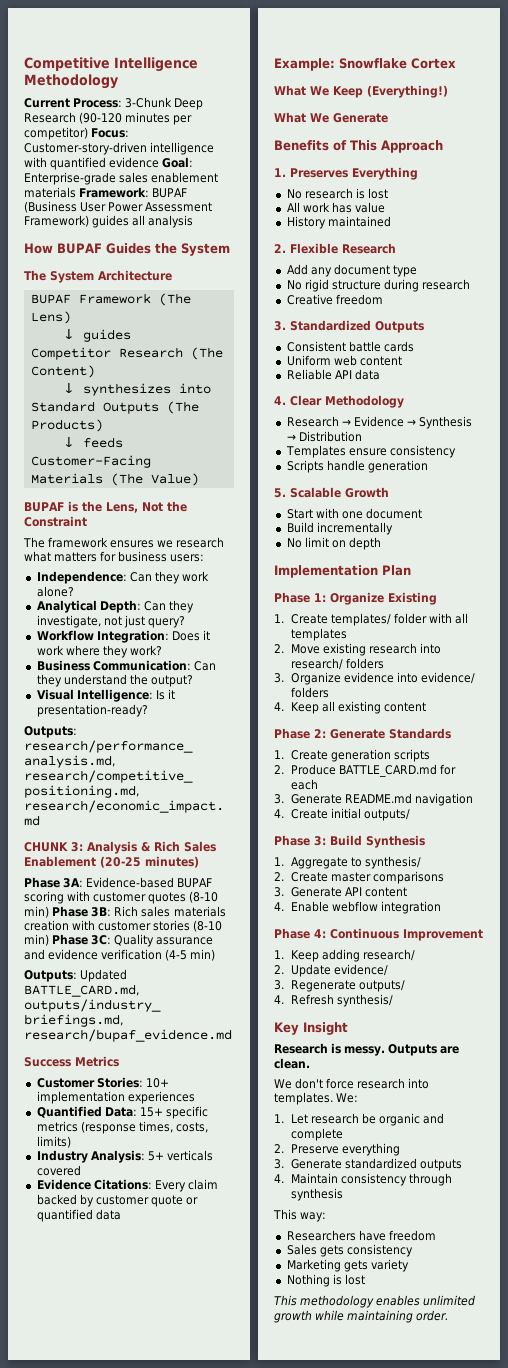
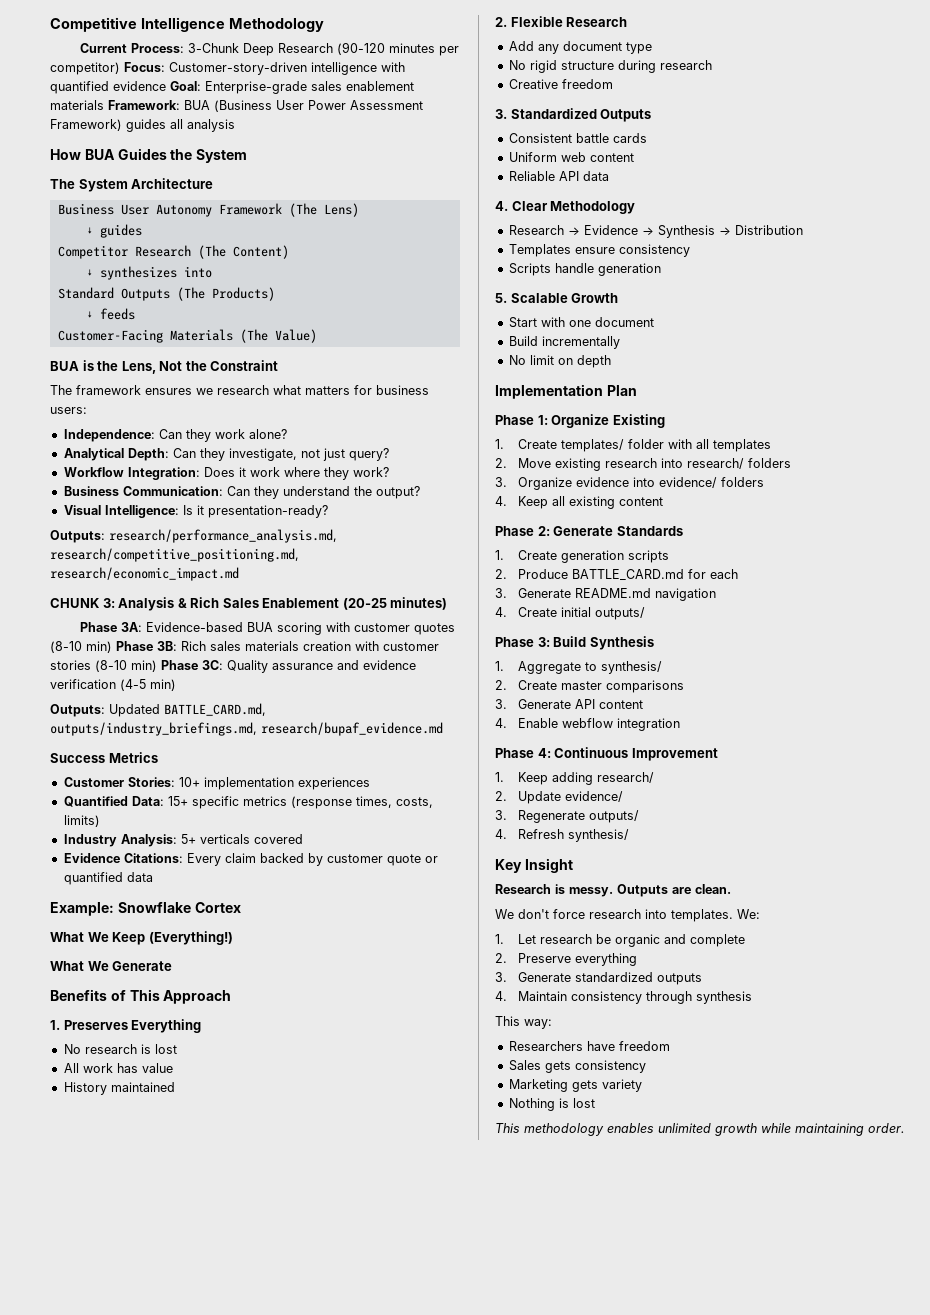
[152,188,188,198] BUPAF -> [184,100,210,110] BUA
[57,243,102,254] BUPAF -> [84,149,115,160] BUA
[30,294,71,304] BUPAF -> [57,203,212,217] Business User Autonomy
[24,502,64,512] BUPAF -> [50,361,79,371] BUA
[177,878,213,888] BUPAF -> [247,622,274,632] BUA

